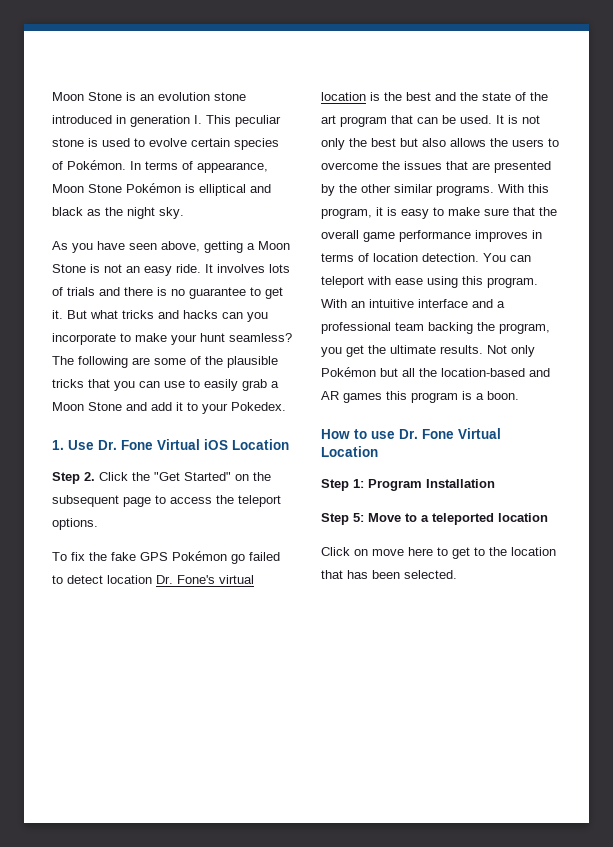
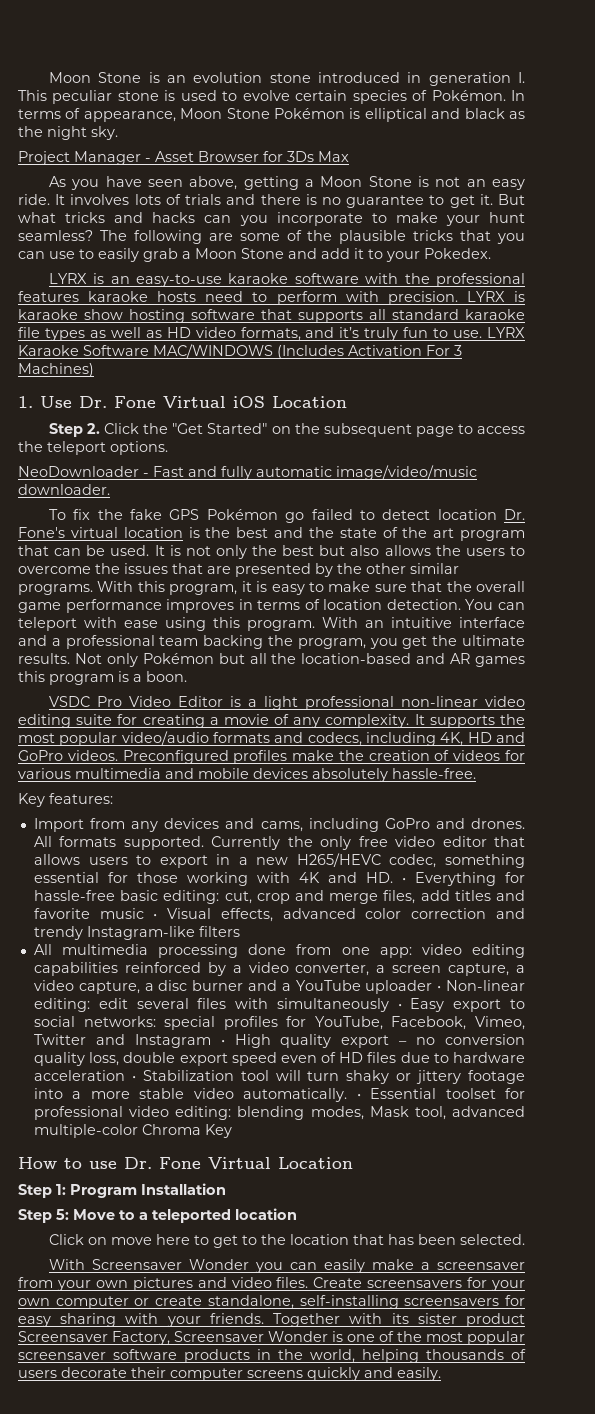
(184, 213) none -> [18,151,349,165] // Project Manager - Asset Browser for 3Ds Max
(286, 406) none -> [48,273,525,287] [18,291,525,305] [18,309,525,323] [18,327,526,341] [18,344,462,359] [18,363,94,377] // LYRX is an easy-to-use karaoke software with the professional features karaoke hosts need to perform with precision. LYRX is karaoke show hosting software that supports all standard karaoke file types as well as HD video formats, and it’s truly fun to use. LYRX Karaoke Software MAC/WINDOWS (Includes Activation For 3 Machines)
(98, 524) none -> [18,465,477,480] [18,484,110,495] // NeoDownloader - Fast and fully automatic image/video/music downloader.
(519, 395) none -> [48,696,525,710] [18,714,525,728] [18,731,525,746] [18,750,525,764] [18,768,476,782] [18,793,113,807] [33,818,525,832] [33,836,525,850] [33,853,525,868] [33,872,525,886] [33,890,525,904] [33,908,525,922] [33,926,240,940] [33,944,526,958] [33,962,525,976] [33,980,525,994] [33,998,526,1012] [33,1016,525,1030] [33,1034,525,1048] [33,1052,525,1066] [33,1070,525,1084] [33,1088,525,1102] [33,1106,525,1120] [33,1124,232,1138] // VSDC Pro Video Editor is a light professional non-linear video editing suite for creating a movie of any complexity. It supports the most popular video/audio formats and codecs, including 4K, HD and GoPro videos. Preconfigured profiles make the creation of videos for various multimedia and mobile devices absolutely hassle-free. // Key features: // Import from any devices and cams, including GoPro and drones. All formats supported. Сurrently the only free video editor that allows users to export in a new H265/HEVC codec, something essential for those working with 4K and HD. • Everything for hassle-free basic editing: cut, crop and merge files, add titles and favorite music • Visual effects, advanced color correction and trendy Instagram-like filters // All multimedia processing done from one app: video editing capabilities reinforced by a video converter, a screen capture, a video capture, a disc burner and a YouTube uploader • Non-linear editing: edit several files with simultaneously • Easy export to social networks: special profiles for YouTube, Facebook, Vimeo, Twitter and Instagram • High quality export – no conversion quality loss, double export speed even of HD files due to hardware acceleration • Stabilization tool will turn shaky or jittery footage into a more stable video automatically. • Essential toolset for professional video editing: blending modes, Mask tool, advanced multiple-color Chroma Key
(457, 574) none -> [48,1259,526,1273] [18,1277,525,1291] [18,1295,525,1309] [18,1313,525,1327] [18,1331,525,1345] [18,1349,526,1363] [18,1367,441,1381] // With Screensaver Wonder you can easily make a screensaver from your own pictures and video files. Create screensavers for your own computer or create standalone, self-installing screensavers for easy sharing with your friends. Together with its sister product Screensaver Factory, Screensaver Wonder is one of the most popular screensaver software products in the world, helping thousands of users decorate their computer screens quickly and easily.

